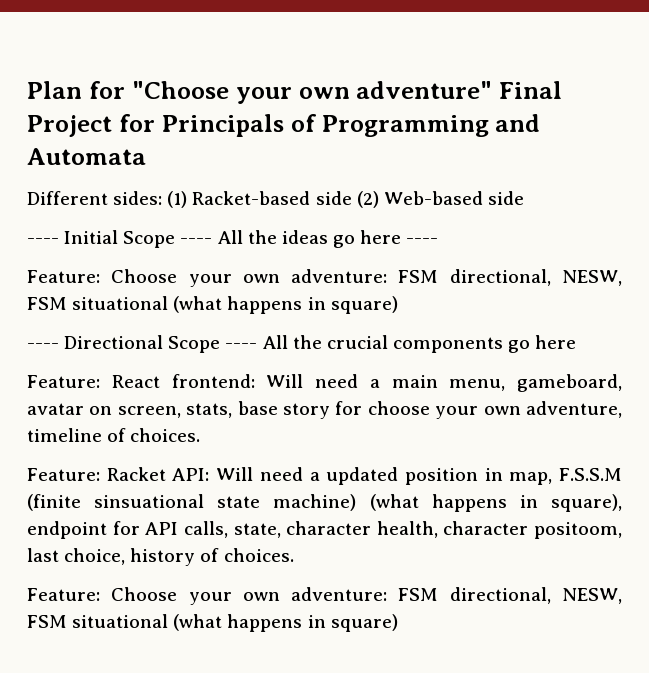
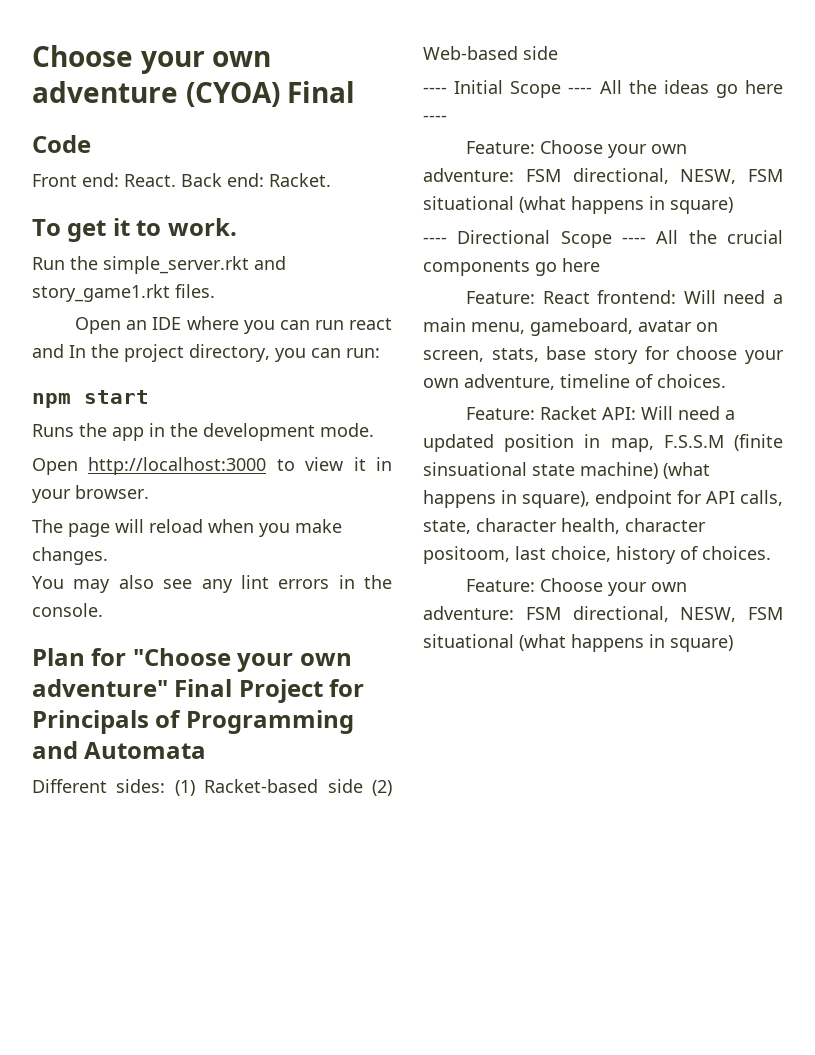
(27, 90) none -> [32,45,272,74] [32,81,356,107] [32,135,91,153] [32,173,331,187] [32,218,237,242] [32,256,286,274] [32,284,215,302] [75,316,392,334] [32,344,380,362] [32,390,149,408] [32,423,374,441] [32,457,392,475] [32,485,149,503] [32,519,342,537] [32,547,108,565] [32,575,392,593] [32,603,103,617] Choose your own adventure (CYOA) Final // Code // Front end: React. Back end: Racket. // To get it to work. // Run the simple_server.rkt and story_game1.rkt files. // Open an IDE where you can run react and In the project directory, you can run: // npm start // Runs the app in the development mode. // Open http://localhost:3000 to view it in your browser. // The page will reload when you make changes. // You may also see any lint errors in the console. //

